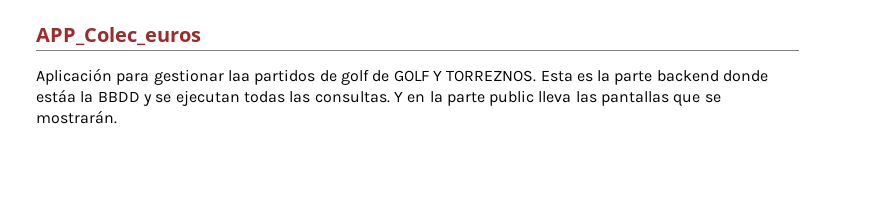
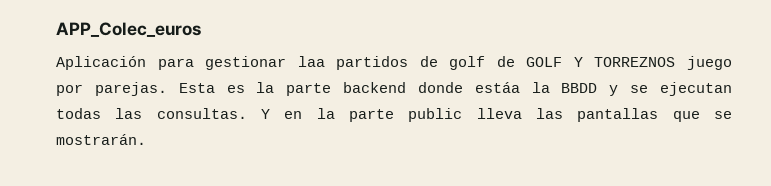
[446,70,537,82] TORREZNOS. -> [594,56,732,70] [56,82,167,96] TORREZNOS juego por parejas.

